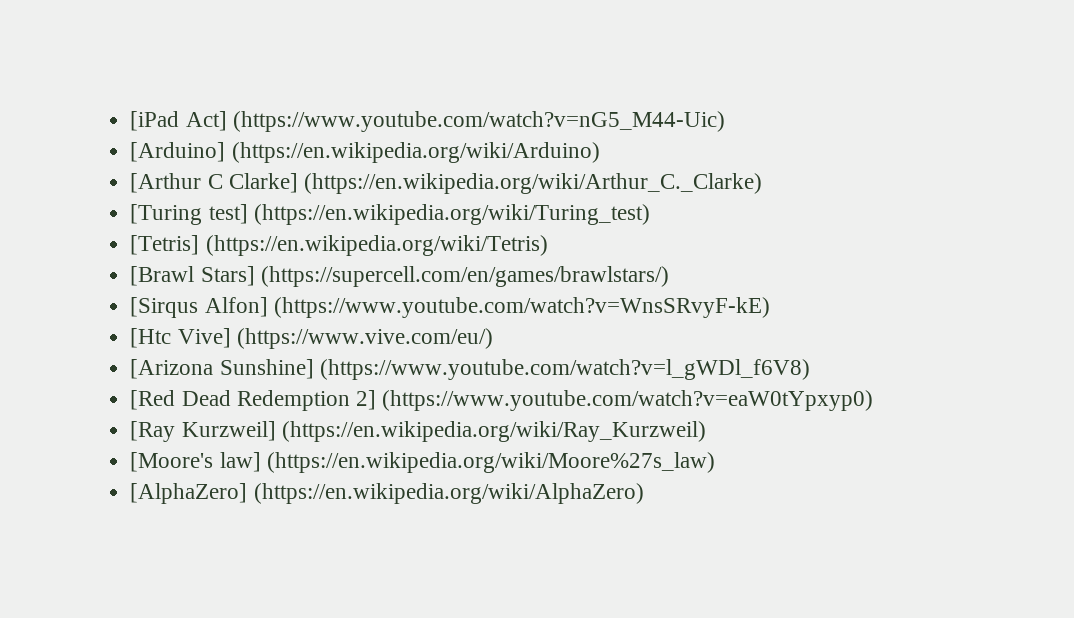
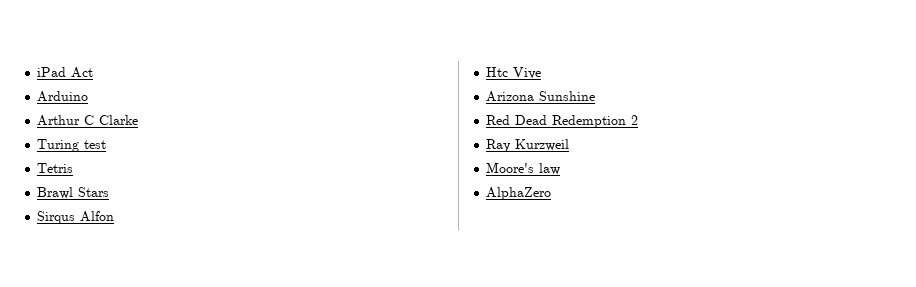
[130,111,725,132] [130,142,600,163] [130,173,762,194] [130,204,650,225] [130,235,548,256] [130,266,669,287] [130,297,770,318] [130,328,493,349] [130,359,810,380] [130,390,874,411] [130,421,706,442] [130,452,715,473] [130,483,644,504] [iPad Act] (https://www.youtube.com/watch?v=nG5_M44-Uic) // [Arduino] (https://en.wikipedia.org/wiki/Arduino) // [Arthur C Clarke] (https://en.wikipedia.org/wiki/Arthur_C._Clarke) // [Turing test] (https://en.wikipedia.org/wiki/Turing_test) // [Tetris] (https://en.wikipedia.org/wiki/Tetris) // [Brawl Stars] (https://supercell.com/en/games/brawlstars/) // [Sirqus Alfon] (https://www.youtube.com/watch?v=WnsSRvyF-kE) // [Htc Vive] (https://www.vive.com/eu/) // [Arizona Sunshine] (https://www.youtube.com/watch?v=l_gWDl_f6V8) // [Red Dead Redemption 2] (https://www.youtube.com/watch?v=eaW0tYpxyp0) // [Ray Kurzweil] (https://en.wikipedia.org/wiki/Ray_Kurzweil) // [Moore's law] (https://en.wikipedia.org/wiki/Moore%27s_law) // [AlphaZero] (https://en.wikipedia.org/wiki/AlphaZero) -> [37,67,94,78] [37,91,89,102] [37,115,139,126] [37,139,107,152] [37,163,74,173] [37,187,110,199] [37,211,115,224] [486,67,542,79] [486,91,596,102] [486,115,639,128] [486,139,570,152] [486,162,561,175] [486,187,552,200] iPad Act // Arduino // Arthur C Clarke // Turing test // Tetris // Brawl Stars // Sirqus Alfon // Htc Vive // Arizona Sunshine // Red Dead Redemption 2 // Ray Kurzweil // Moore's law // AlphaZero

